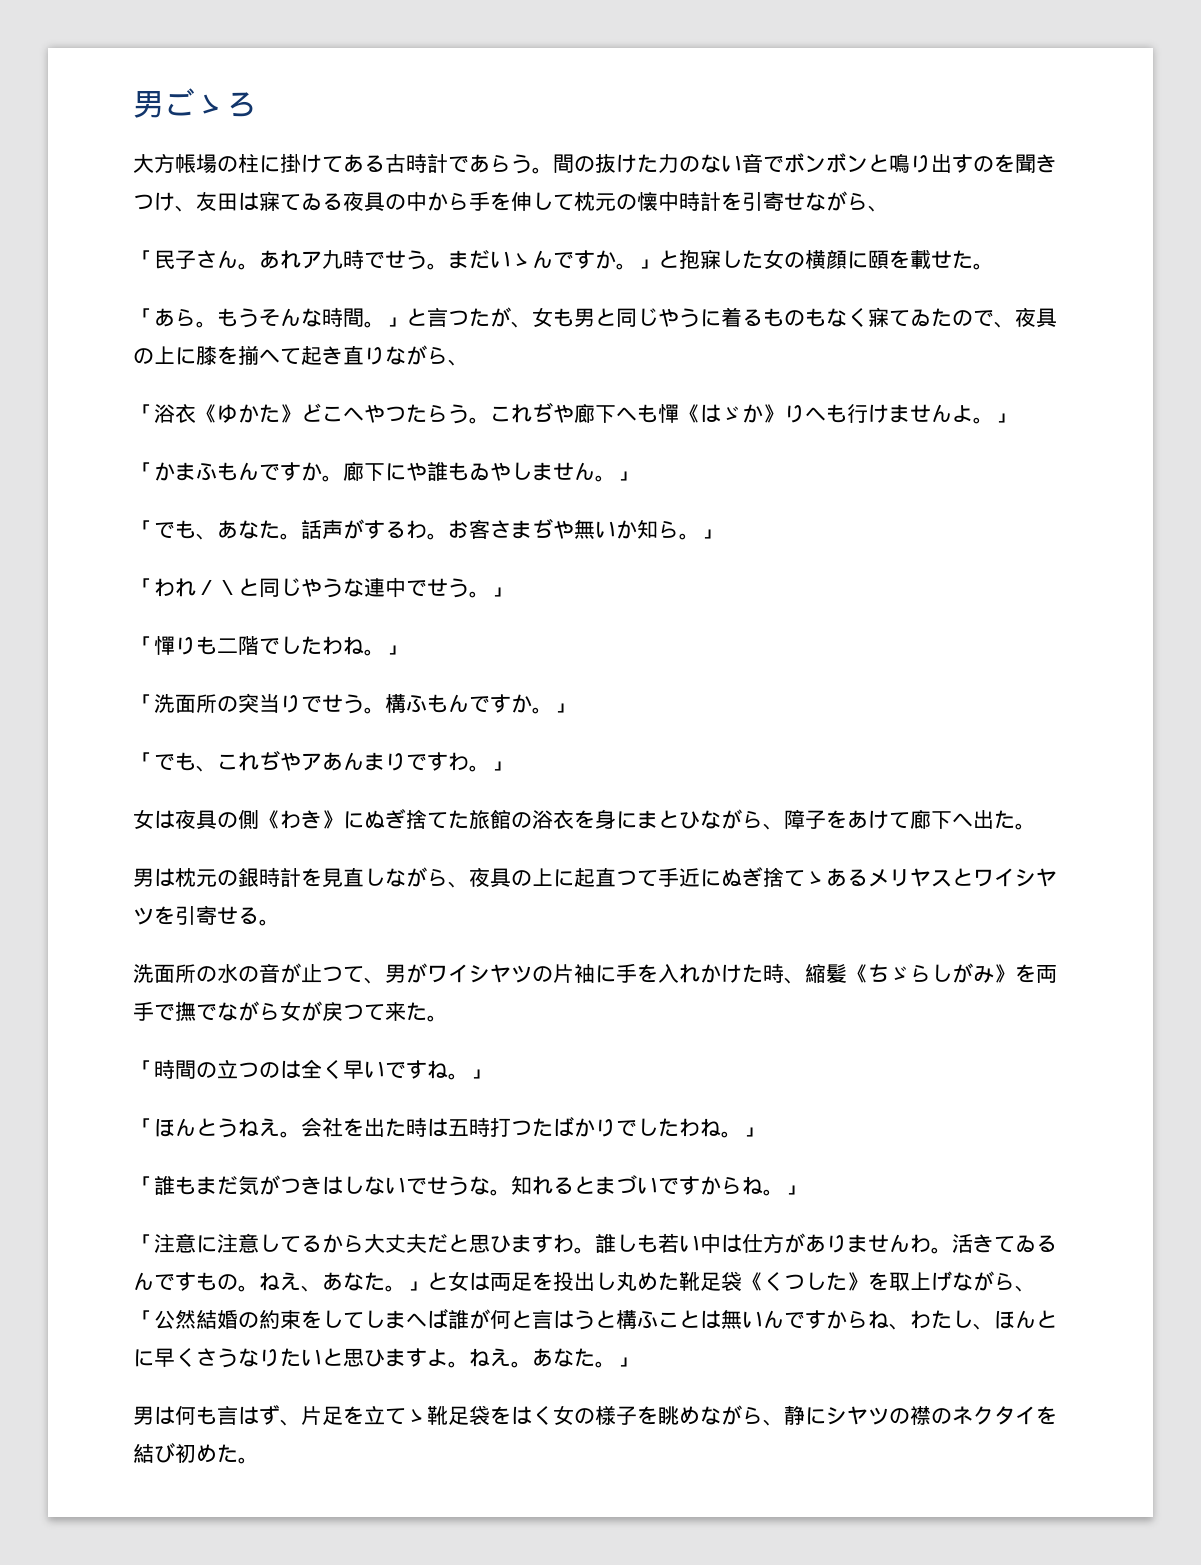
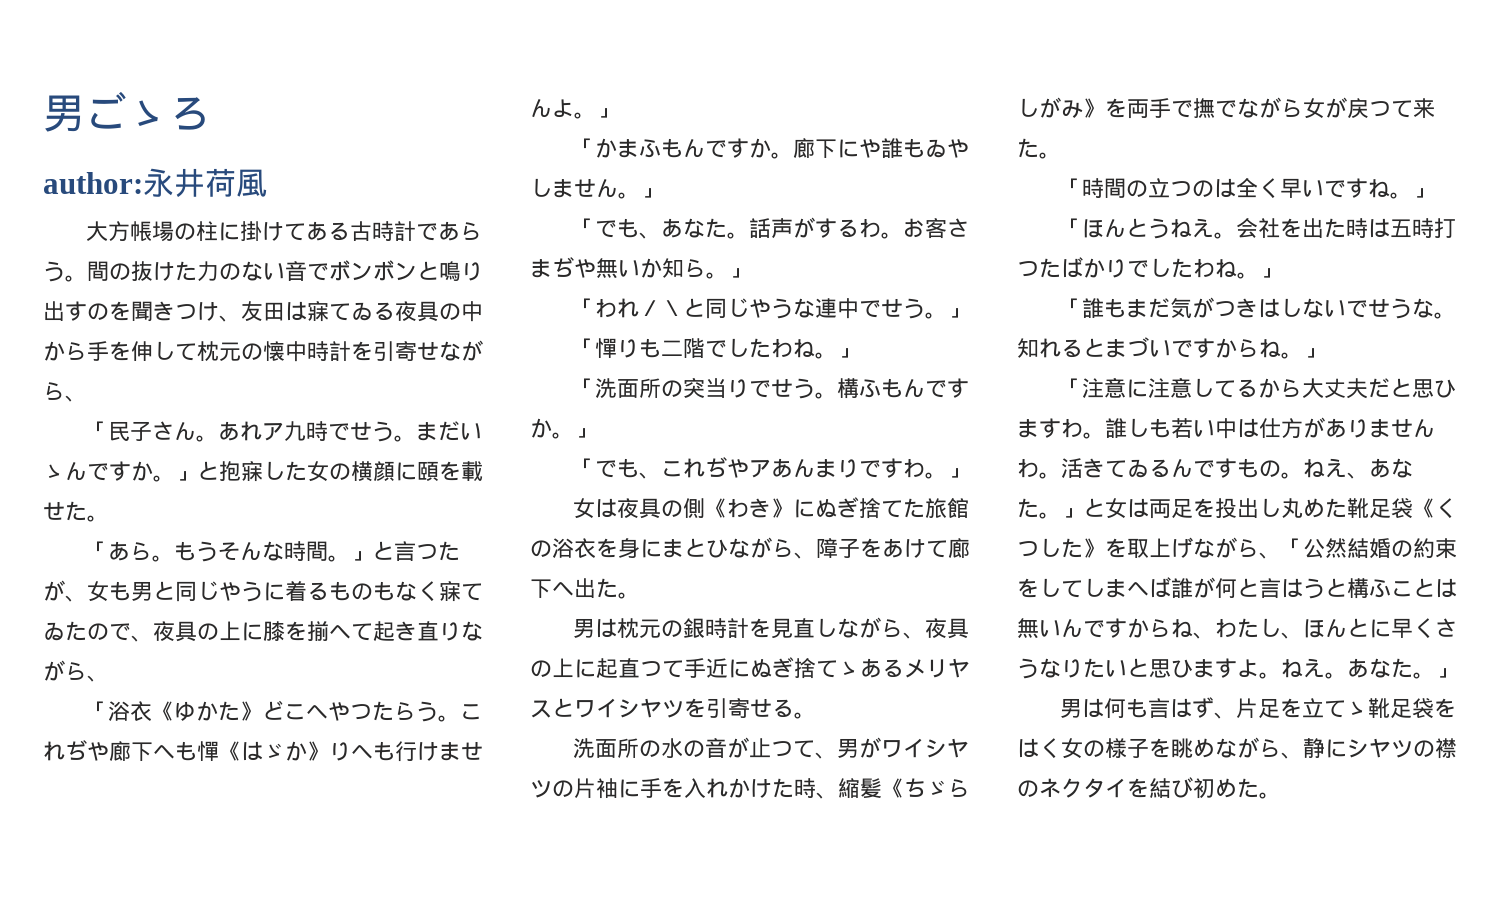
(257, 104) none -> [43,168,267,198] // author:永井荷風

